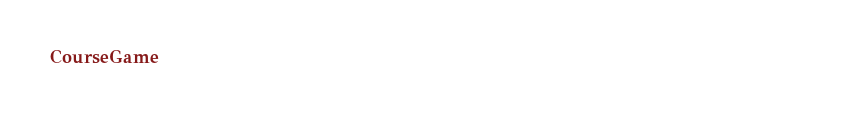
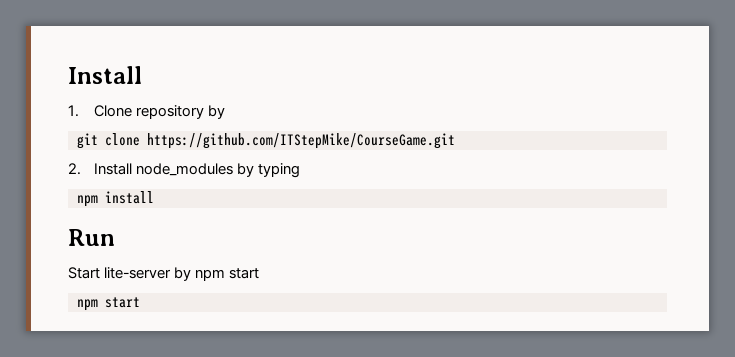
[50,49,159,64] CourseGame -> [68,66,142,84] [68,105,226,119] [77,133,455,149] [68,163,301,178] [77,191,154,207] [68,229,115,246] [68,267,260,281] [77,297,140,311] Install // 1. Clone repository by // git clone https://github.com/ITStepMike/CourseGame.git // 2. Install node_modules by typing // npm install // Run // Start lite-server by npm start // npm start

